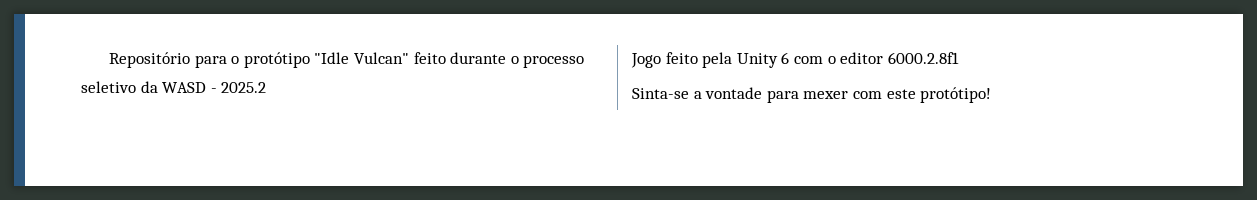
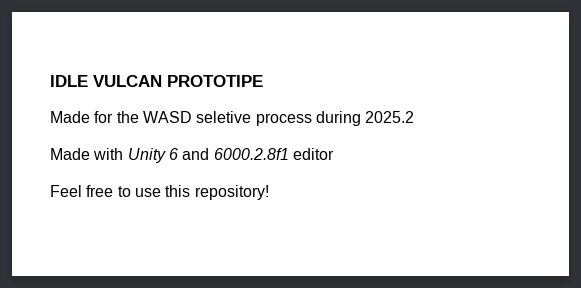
[108,52,585,68] [81,81,267,93] [631,52,959,68] [632,87,992,103] Repositório para o protótipo "Idle Vulcan" feito durante o processo seletivo da WASD - 2025.2 // Jogo feito pela Unity 6 com o editor 6000.2.8f1 // Sinta-se a vontade para mexer com este protótipo! -> [50,75,263,87] [50,111,415,126] [50,148,334,163] [50,185,269,200] IDLE VULCAN PROTOTIPE // Made for the WASD seletive process during 2025.2 // Made with Unity 6 and 6000.2.8f1 editor // Feel free to use this repository!

